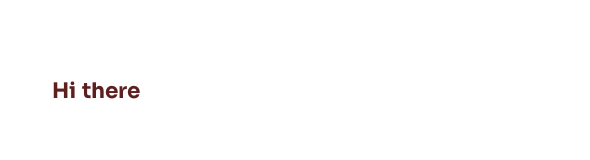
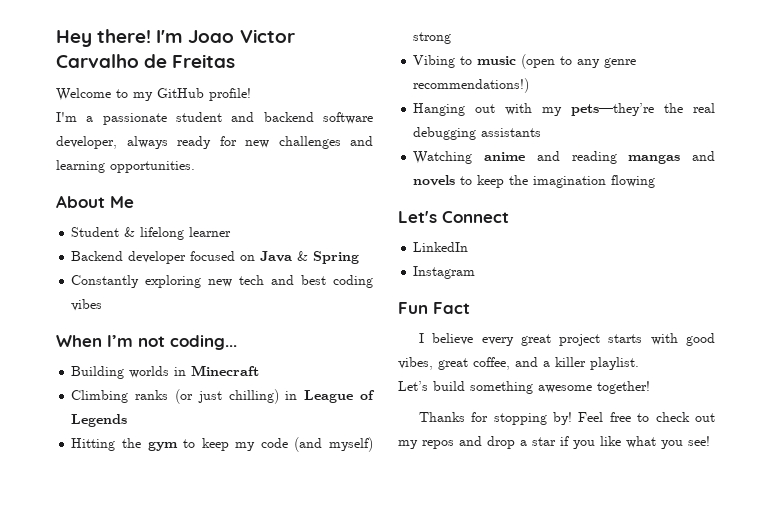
[52,81,140,99] Hi there -> [56,29,295,47] [56,54,236,68] [56,88,251,101] [56,112,373,125] [56,136,373,149] [56,160,195,173] [56,195,134,208] [71,227,232,240] [71,251,360,264] [71,275,374,288] [71,299,103,311] [56,335,237,350] [71,365,260,379] [71,389,376,404] [71,414,128,427] [71,437,373,452] [413,32,452,44] [413,54,637,69] [413,78,530,93] [413,103,715,116] [413,127,542,140] [413,151,715,164] [413,175,656,188] [398,211,509,223] [413,242,469,252] [413,266,476,279] [398,302,470,314] [418,333,715,346] [398,357,639,370] [398,381,650,394] [418,412,715,425] [398,436,710,449] Hey there! I'm Joao Victor Carvalho de Freitas // Welcome to my GitHub profile! // I'm a passionate student and backend software developer, always ready for new challenges and learning opportunities. // About Me // Student & lifelong learner // Backend developer focused on Java & Spring // Constantly exploring new tech and best coding vibes // When I’m not coding... // Building worlds in Minecraft // Climbing ranks (or just chilling) in League of Legends // Hitting the gym to keep my code (and myself) strong // Vibing to music (open to any genre recommendations!) // Hanging out with my pets—they’re the real debugging assistants // Watching anime and reading mangas and novels to keep the imagination flowing // Let's Connect // LinkedIn // Instagram // Fun Fact // I believe every great project starts with good vibes, great coffee, and a killer playlist. // Let’s build something awesome together! // Thanks for stopping by! Feel free to check out my repos and drop a star if you like what you see!

